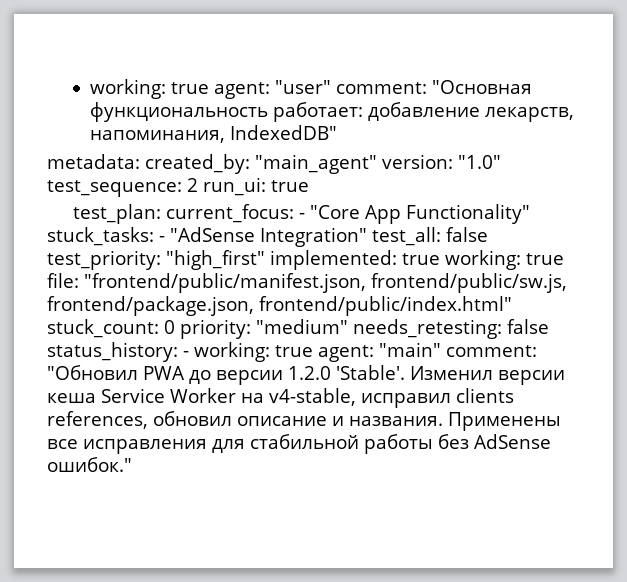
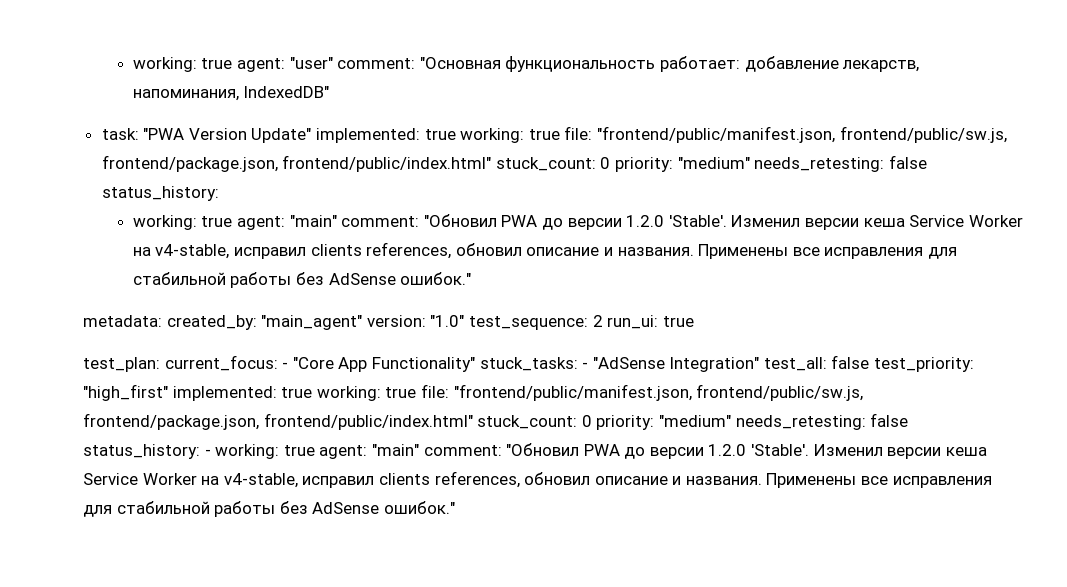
(337, 132) none -> [101,126,1007,143] [101,155,927,172] [101,186,219,201] [132,214,1023,230] [132,242,957,259] [132,272,472,288] // task: "PWA Version Update" implemented: true working: true file: "frontend/public/manifest.json, frontend/public/sw.js, frontend/package.json, frontend/public/index.html" stuck_count: 0 priority: "medium" needs_retesting: false status_history: // working: true agent: "main" comment: "Обновил PWA до версии 1.2.0 'Stable'. Изменил версии кеша Service Worker на v4-stable, исправил clients references, обновил описание и названия. Применены все исправления для стабильной работы без AdSense ошибок."

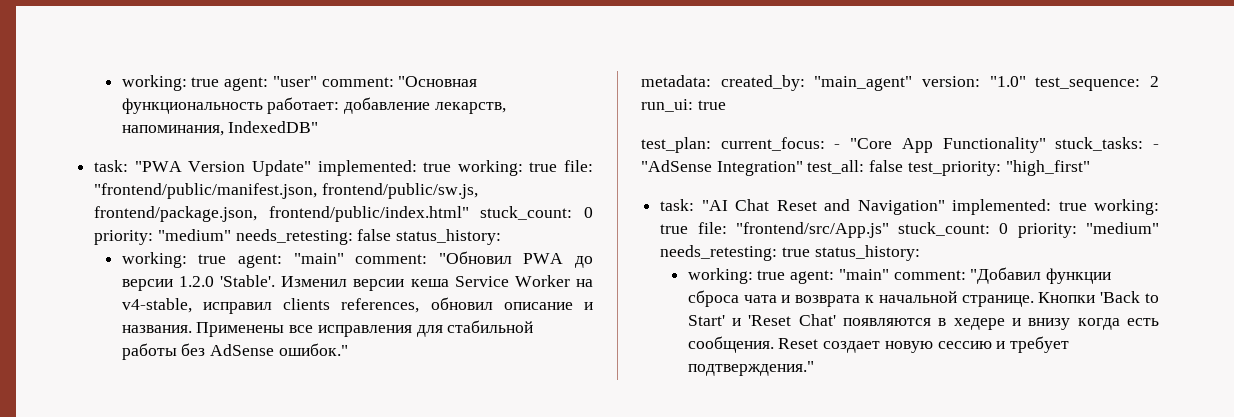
[172,384,864,401] [83,413,909,430] [83,443,987,459] [83,471,992,488] [83,501,455,517] implemented: true working: true file: "frontend/public/manifest.json, frontend/public/sw.js, frontend/package.json, frontend/public/index.html" stuck_count: 0 priority: "medium" needs_retesting: false status_history: - working: true agent: "main" comment: "Обновил PWA до версии 1.2.0 'Stable'. Изменил версии кеша Service Worker на v4-stable, исправил clients references, обновил описание и названия. Применены все исправления для стабильной работы без AdSense ошибок." -> [660,199,1159,215] [660,222,1159,238] [660,245,920,261] [687,267,1112,284] [687,290,1159,307] [687,314,1159,330] [687,336,1070,353] [687,361,814,376] // task: "AI Chat Reset and Navigation" implemented: true working: true file: "frontend/src/App.js" stuck_count: 0 priority: "medium" needs_retesting: true status_history: // working: true agent: "main" comment: "Добавил функции сброса чата и возврата к начальной странице. Кнопки 'Back to Start' и 'Reset Chat' появляются в хедере и внизу когда есть сообщения. Reset создает новую сессию и требует подтверждения."

